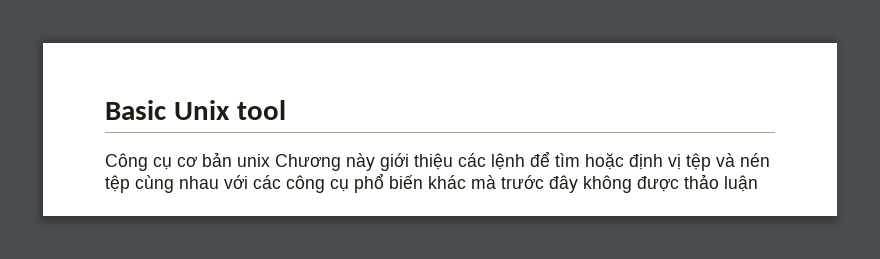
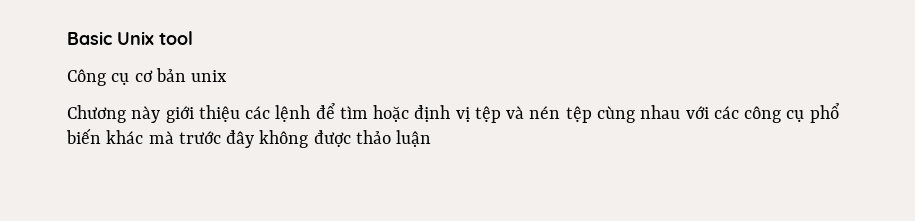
(270, 160) none -> (228, 76) //

